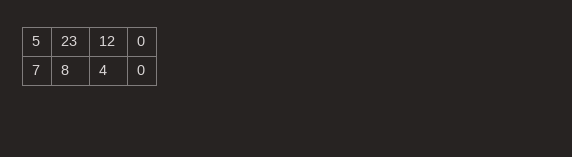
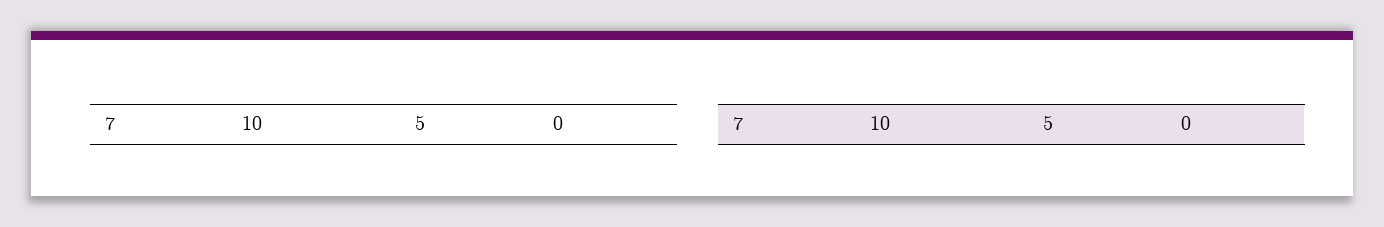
[32,36,41,46] [61,36,78,46] [99,36,116,46] 5 | 23 | 12 -> [104,117,115,130] [241,116,262,130] [414,115,425,130] 7 | 10 | 5
[61,65,70,75] [99,65,108,75] 8 | 4 -> [869,116,890,130] [1042,115,1053,130] 10 | 5

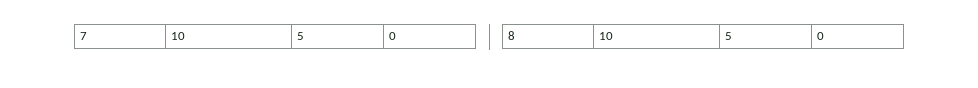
[732,117,743,130] 7 -> [507,31,515,40] 8

